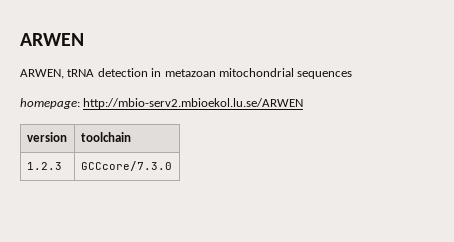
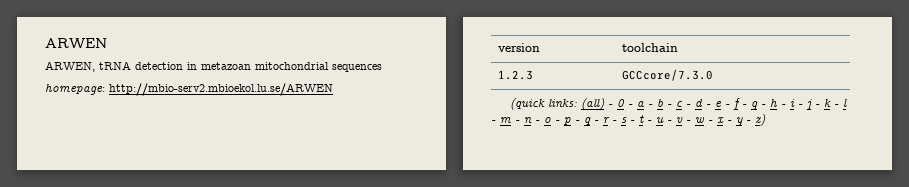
(172, 166) none -> [509,98,847,110] [491,114,766,126] // (quick links: (all) - 0 - a - b - c - d - e - f - g - h - i - j - k - l - m - n - o - p - q - r - s - t - u - v - w - x - y - z)

